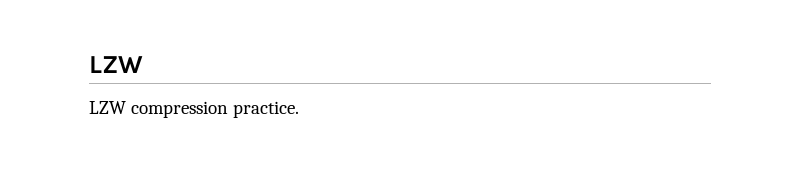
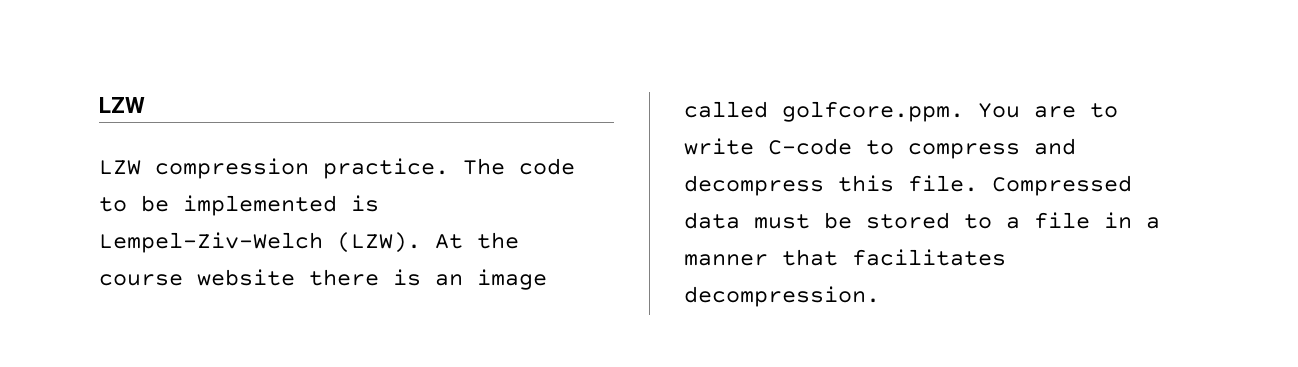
(300, 109) none -> [463,158,575,175] [99,195,379,216] [99,232,519,253] [99,269,547,290] [684,101,1118,122] [684,138,1076,159] [684,175,1132,196] [684,212,1160,229] [684,249,1006,266] [684,286,880,307] The code to be implemented is Lempel-Ziv-Welch (LZW). At the course website there is an image called golfcore.ppm. You are to write C-code to compress and decompress this file. Compressed data must be stored to a file in a manner that facilitates decompression.

